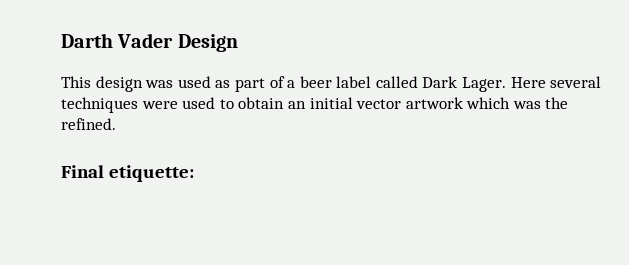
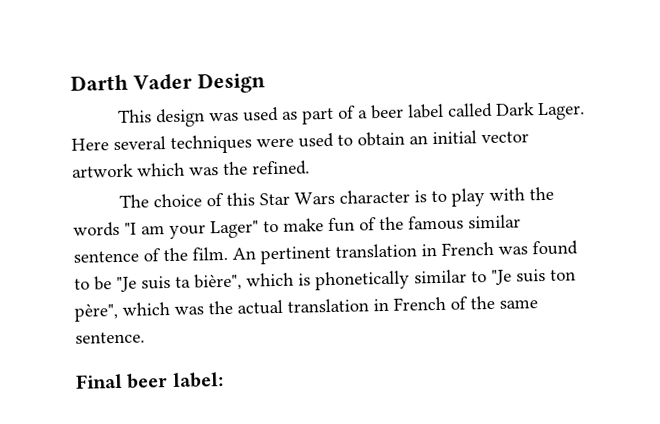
(116, 124) none -> [118,186,554,208] [73,214,521,240] [73,240,578,265] [74,268,576,293] [74,295,538,322] [75,331,145,344] // The choice of this Star Wars character is to play with the words "I am your Lager" to make fun of the famous similar sentence of the film. An pertinent translation in French was found to be "Je suis ta bière", which is phonetically similar to "Je suis ton père", which was the actual translation in French of the same sentence.
[108,165,194,182] etiquette: -> [126,372,224,389] beer label:

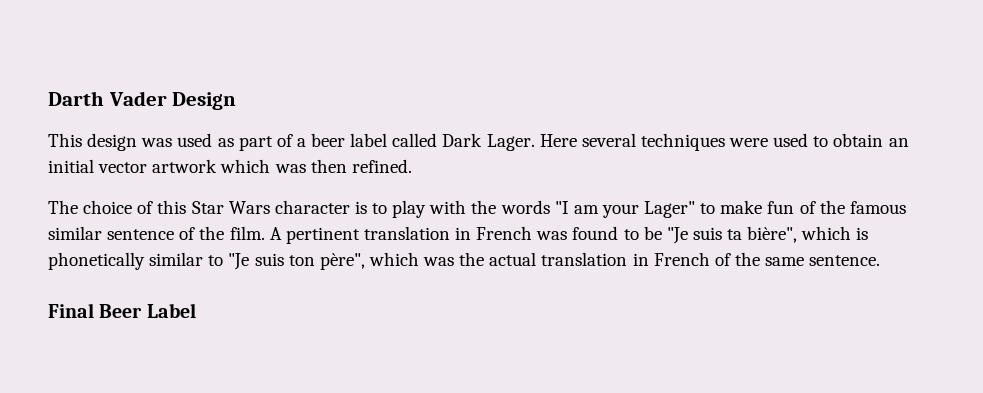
[223,161,248,175] the -> [310,159,347,173] then
[232,247,256,260] An -> [269,227,282,240] A
[126,372,224,389] beer label: -> [99,303,196,318] Beer Label

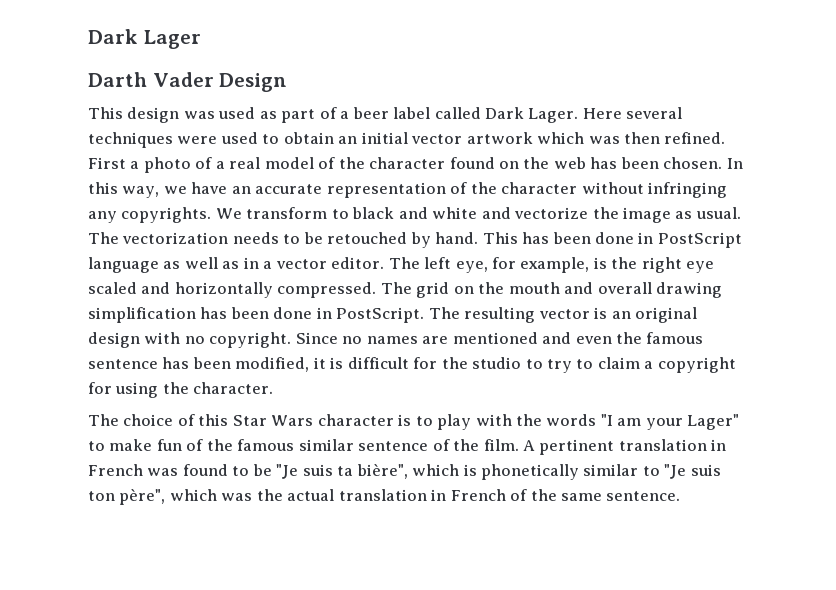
(48, 98) none -> [88,29,201,49] Dark Lager //
(412, 166) none -> [88,157,743,173] [88,182,728,198] [88,207,741,223] [88,232,742,248] [88,257,715,273] [88,282,723,298] [88,307,698,323] [88,332,704,348] [88,357,736,373] [88,382,274,398] First a photo of a real model of the character found on the web has been chosen. In this way, we have an accurate representation of the character without infringing any copyrights. We transform to black and white and vectorize the image as usual. The vectorization needs to be retouched by hand. This has been done in PostScript language as well as in a vector editor. The left eye, for example, is the right eye scaled and horizontally compressed. The grid on the mouth and overall drawing simplification has been done in PostScript. The resulting vector is an original design with no copyright. Since no names are mentioned and even the famous sentence has been modified, it is difficult for the studio to try to claim a copyright for using the character.
[48,303,196,318] // Final Beer Label -> (681, 496) none

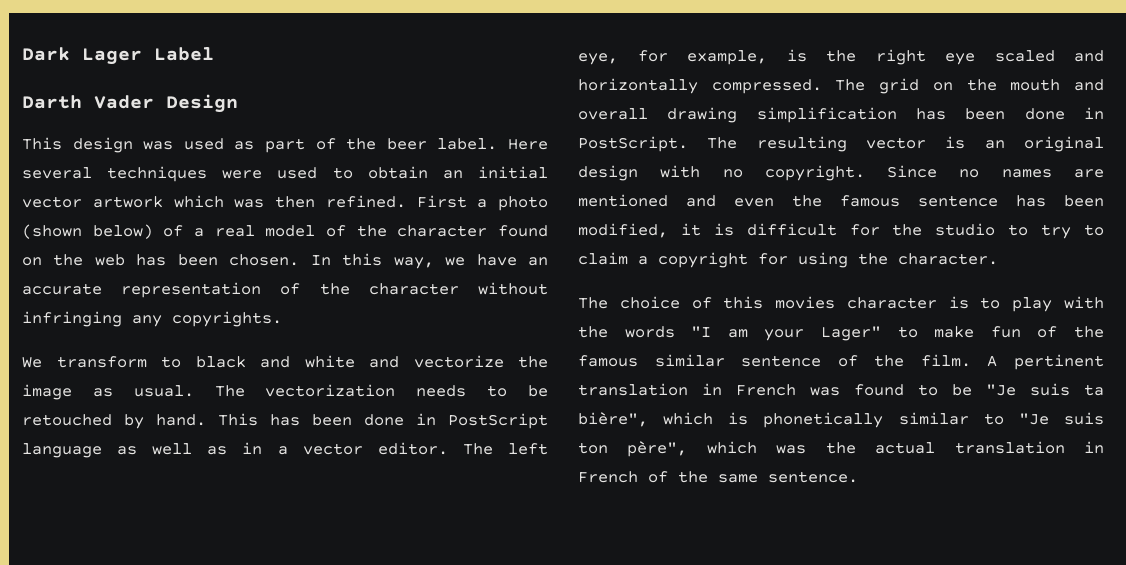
(201, 39) none -> [154,47,214,61] Label
[340,107,579,123] a beer label called Dark Lager. -> [346,138,498,150] the beer label.
(191, 165) none -> [22,224,153,239] (shown below)
(212, 215) none -> (282, 319) //
[232,415,314,426] Star Wars -> [775,296,836,309] movies

